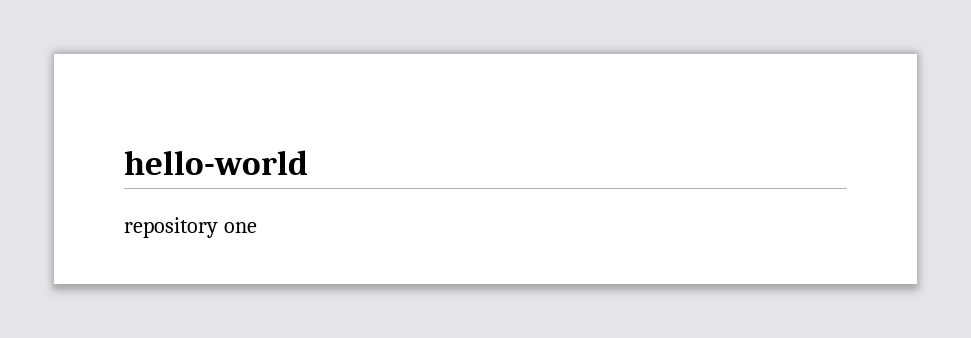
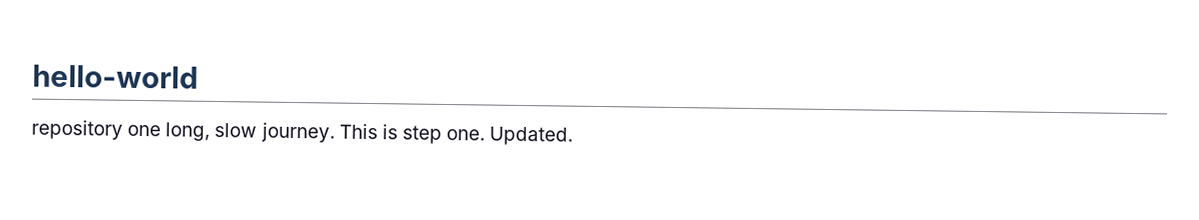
(257, 227) none -> [165,122,574,146] long, slow journey. This is step one. Updated.

